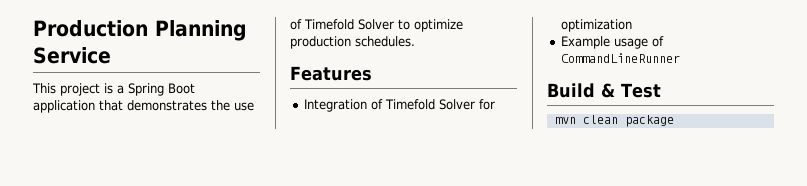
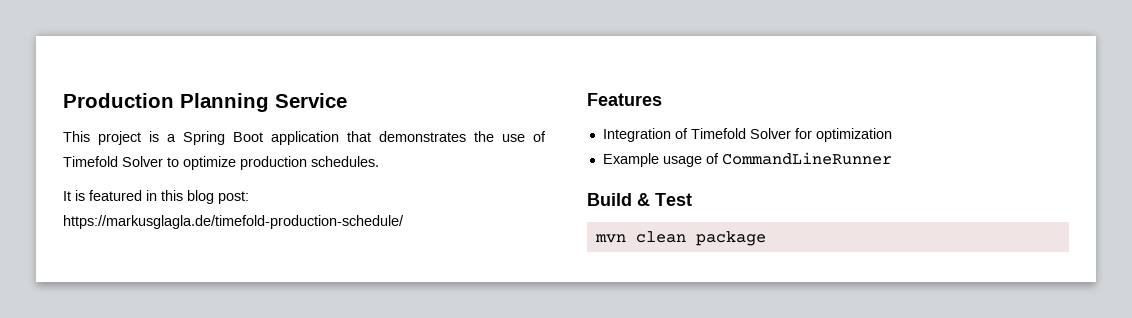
(415, 41) none -> [63,190,249,204] [63,215,404,229] // It is featured in this blog post: https://markusglagla.de/timefold-production-schedule/

